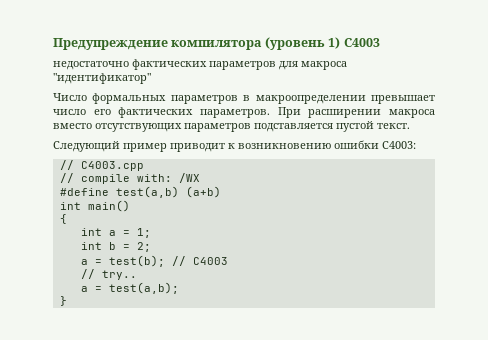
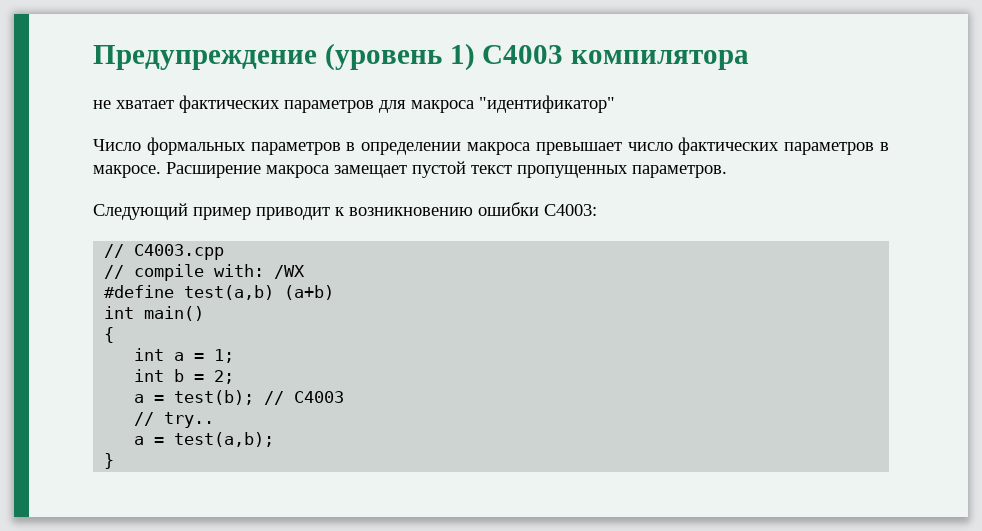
[171,40,263,50] компилятора -> (317, 57) none
[53,61,129,70] // недостаточно -> [571,50,750,70] [93,100,174,109] компилятора // не хватает
[255,95,435,104] [53,107,435,118] [53,121,410,132] макроопределении превышает число его фактических параметров. При расширении макроса вместо отсутствующих параметров подставляется пустой текст. -> [361,137,889,155] [93,161,727,178] определении макроса превышает число фактических параметров в макросе. Расширение макроса замещает пустой текст пропущенных параметров.

